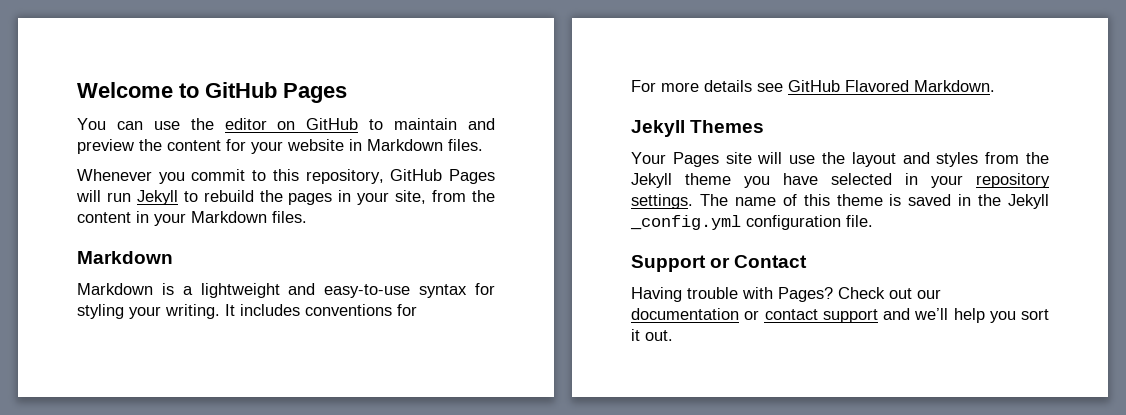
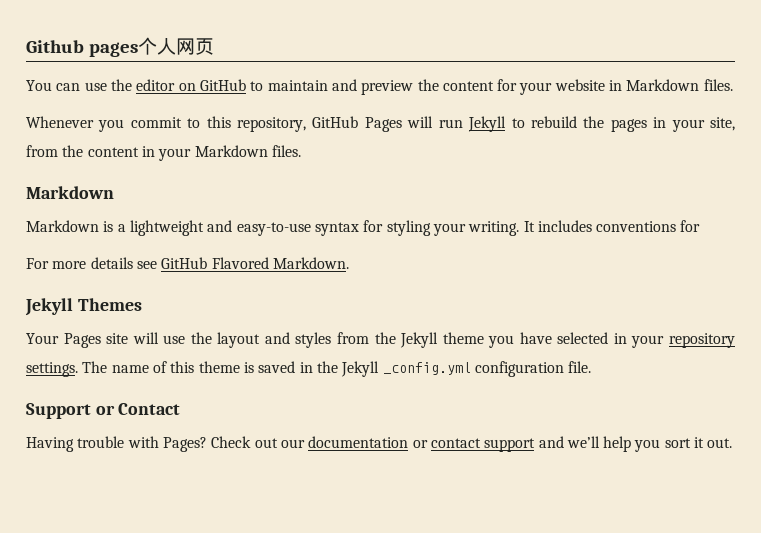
[77,82,347,103] Welcome to GitHub Pages -> [26,37,214,57] Github pages个人网页

